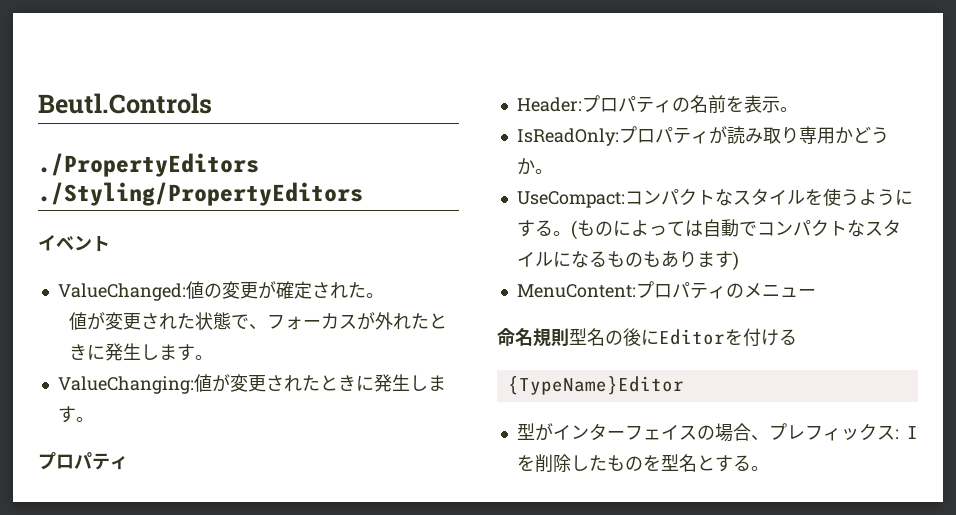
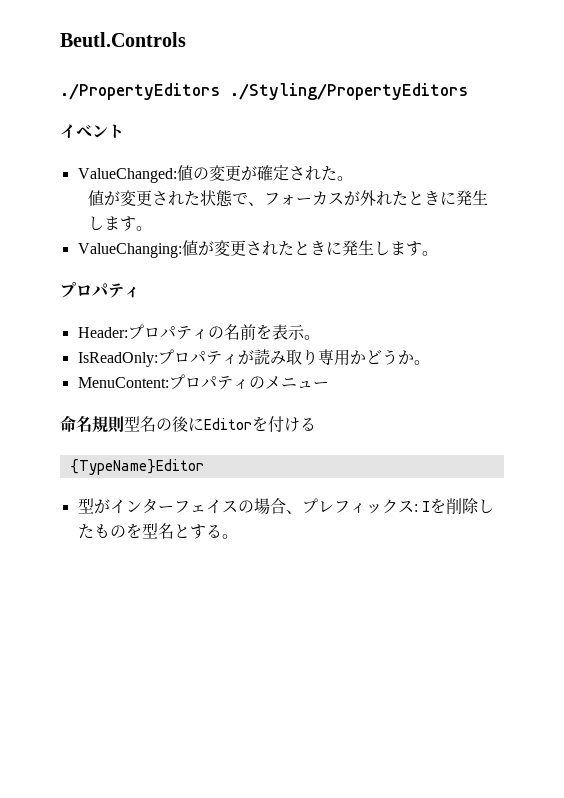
[516,188,913,208] [516,219,901,240] [516,250,739,271] // UseCompact:コンパクトなスタイルを使うようにする。(ものによっては自動でコンパクトなスタイルになるものもあります) -> (430, 362) none

